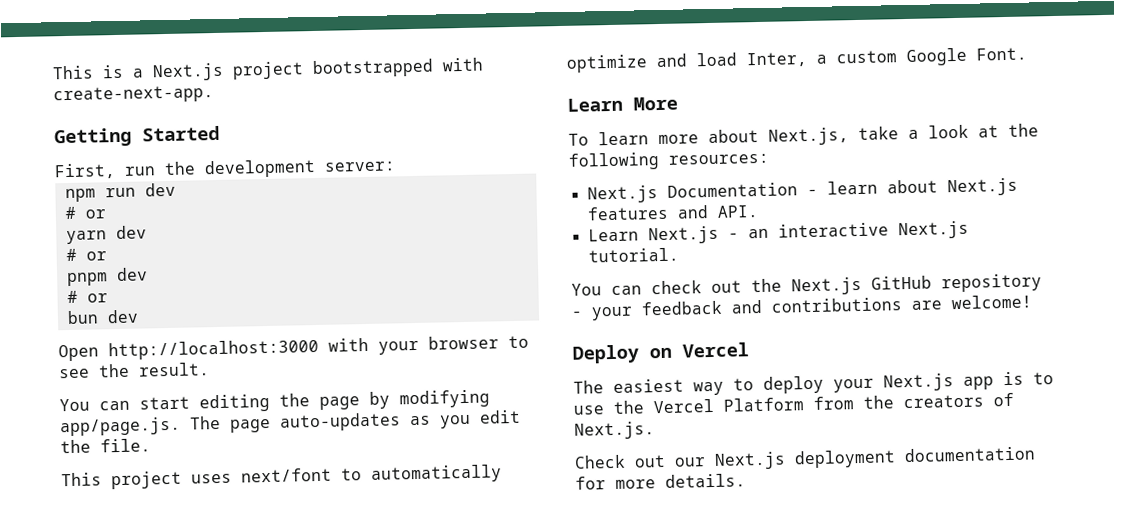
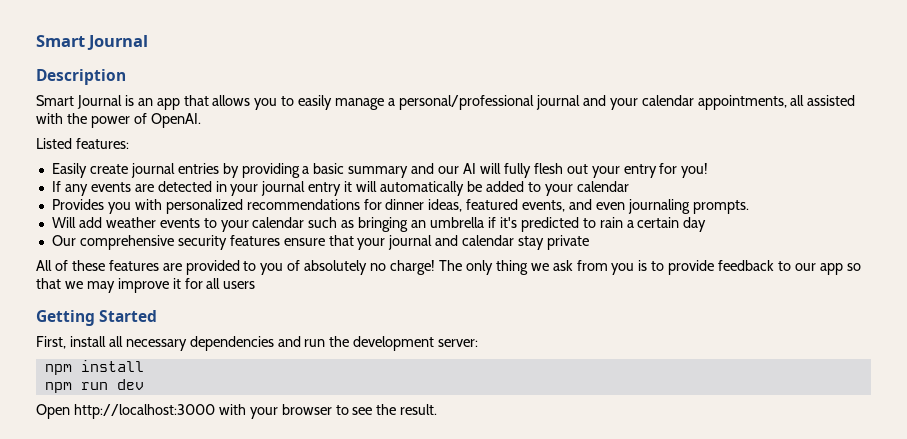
[52,57,484,82] [53,85,214,105] [54,125,220,148] [54,163,116,180] This is a Next.js project bootstrapped with create-next-app. // Getting Started // First, -> [36,35,149,50] [36,69,126,85] [36,95,856,110] [36,113,201,128] [36,138,129,149] [51,163,709,178] [51,181,629,196] [51,199,749,214] [51,217,707,232] [51,235,590,250] [36,260,861,275] [36,278,256,293] [36,310,158,326] [36,336,301,351] Smart Journal // Description // Smart Journal is an app that allows you to easily manage a personal/professional journal and your calendar appointments, all assisted with the power of OpenAI. // Listed features: // Easily create journal entries by providing a basic summary and our AI will fully flesh out your entry for you! // If any events are detected in your journal entry it will automatically be added to your calendar // Provides you with personalized recommendations for dinner ideas, featured events, and even journaling prompts. // Will add weather events to your calendar such as bringing an umbrella if it's predicted to rain a certain day // Our comprehensive security features ensure that your journal and calendar stay private // All of these features are provided to you of absolutely no charge! The only thing we ask from you is to provide feedback to our app so that we may improve it for all users // Getting Started // First, install all necessary dependencies and
(396, 166) none -> [44,360,144,375] // npm install
[64,206,106,220] [65,225,147,245] [65,248,107,262] [66,267,148,287] [66,290,108,304] [66,309,139,325] // # or // yarn dev // # or // pnpm dev // # or // bun dev -> (144, 384) none
[59,389,490,413] [60,409,521,437] [60,438,151,454] [61,464,502,490] [566,47,1027,73] [567,96,678,112] [568,123,1039,146] [568,152,769,171] [586,177,1018,204] [586,205,759,221] [587,220,969,245] [587,247,679,263] [571,273,1042,296] [571,294,1032,321] [572,342,749,364] [573,371,1054,396] [573,392,1014,415] [574,421,655,440] [574,446,1036,470] [575,473,746,490] // You can start editing the page by modifying app/page.js. The page auto-updates as you edit the file. // This project uses next/font to automatically optimize and load Inter, a custom Google Font. // Learn More // To learn more about Next.js, take a look at the following resources: // Next.js Documentation - learn about Next.js features and API. // Learn Next.js - an interactive Next.js tutorial. // You can check out the Next.js GitHub repository - your feedback and contributions are welcome! // Deploy on Vercel // The easiest way to deploy your Next.js app is to use the Vercel Platform from the creators of Next.js. // Check out our Next.js deployment documentation for more details. -> (438, 409) none

